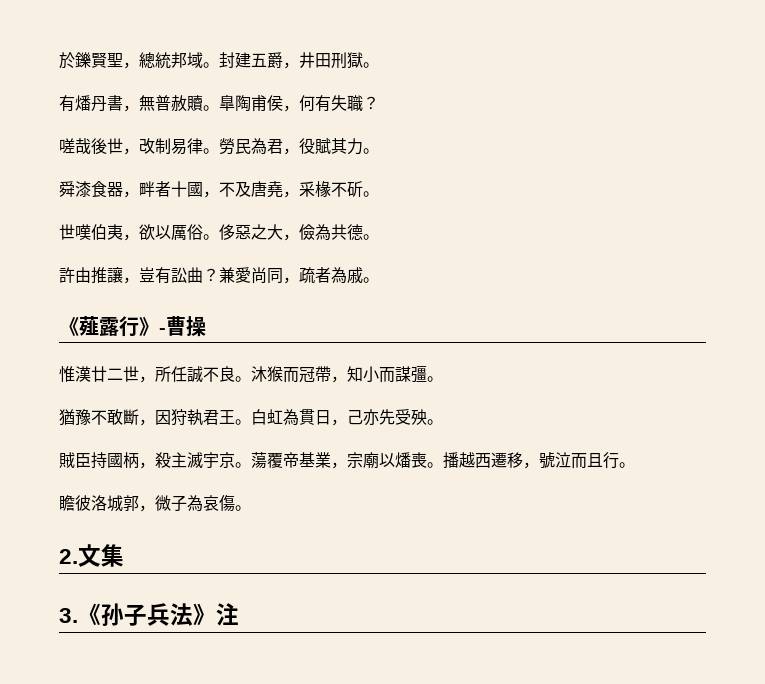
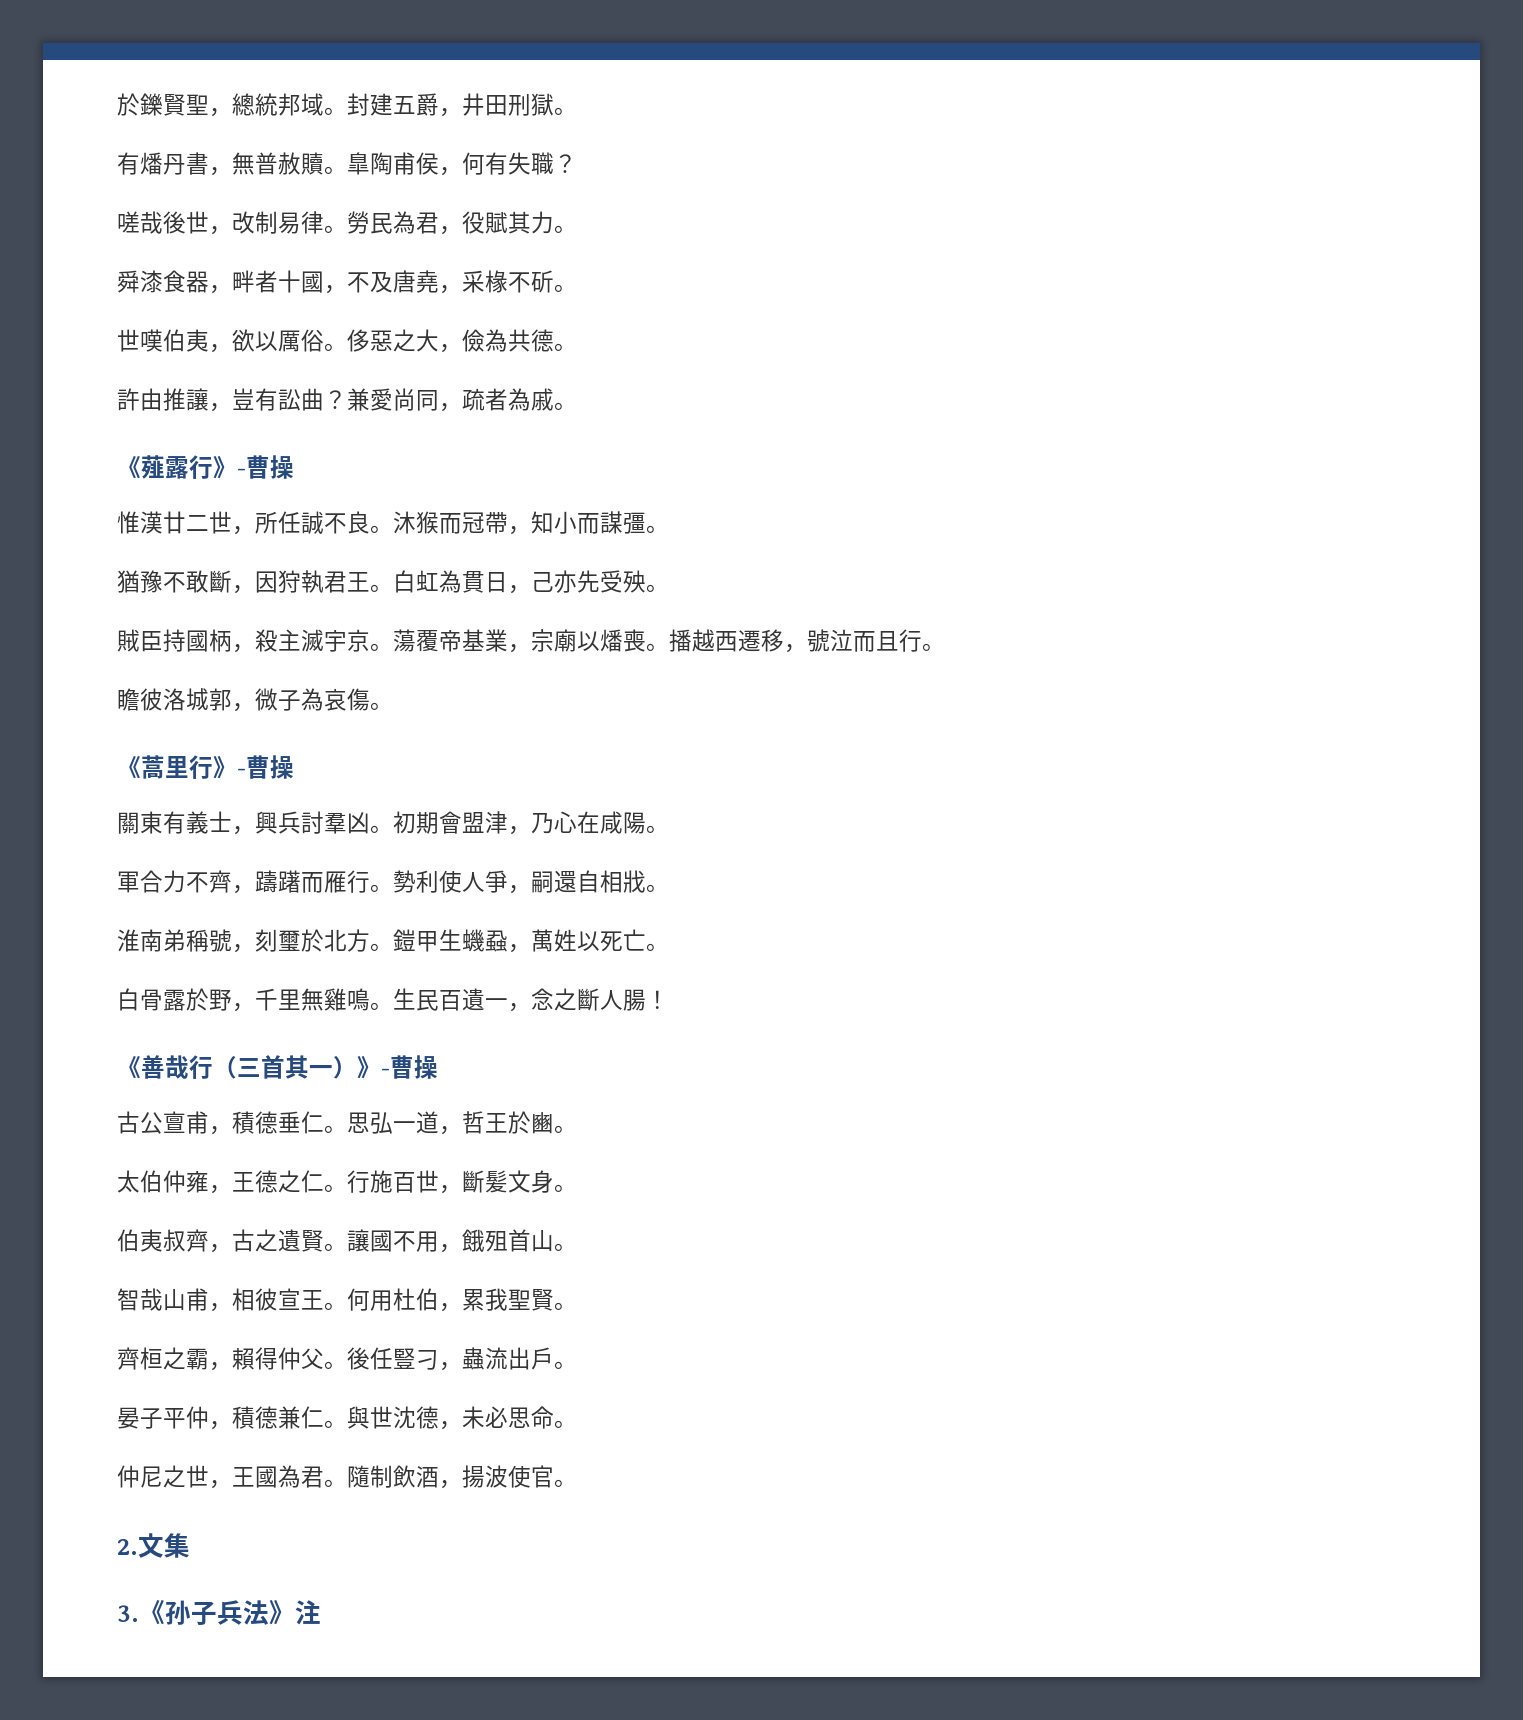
(251, 508) none -> [117,755,294,779] [117,811,669,835] [117,870,669,894] [117,929,669,953] [117,988,669,1012] [117,1055,438,1079] [117,1111,577,1135] [117,1170,577,1194] [117,1229,577,1253] [117,1288,577,1312] [117,1347,577,1371] [117,1406,577,1430] [117,1465,577,1489] // 《蒿里行》-曹操 // 關東有義士，興兵討羣凶。初期會盟津，乃心在咸陽。 // 軍合力不齊，躊躇而雁行。勢利使人爭，嗣還自相戕。 // 淮南弟稱號，刻璽於北方。鎧甲生蟣蝨，萬姓以死亡。 // 白骨露於野，千里無雞鳴。生民百遺一，念之斷人腸！ // 《善哉行（三首其一）》-曹操 // 古公亶甫，積德垂仁。思弘一道，哲王於豳。 // 太伯仲雍，王德之仁。行施百世，斷髪文身。 // 伯夷叔齊，古之遺賢。讓國不用，餓殂首山。 // 智哉山甫，相彼宣王。何用杜伯，累我聖賢。 // 齊桓之霸，賴得仲父。後任豎刁，蟲流出戶。 // 晏子平仲，積德兼仁。與世沈德，未必思命。 // 仲尼之世，王國為君。隨制飲酒，揚波使官。

